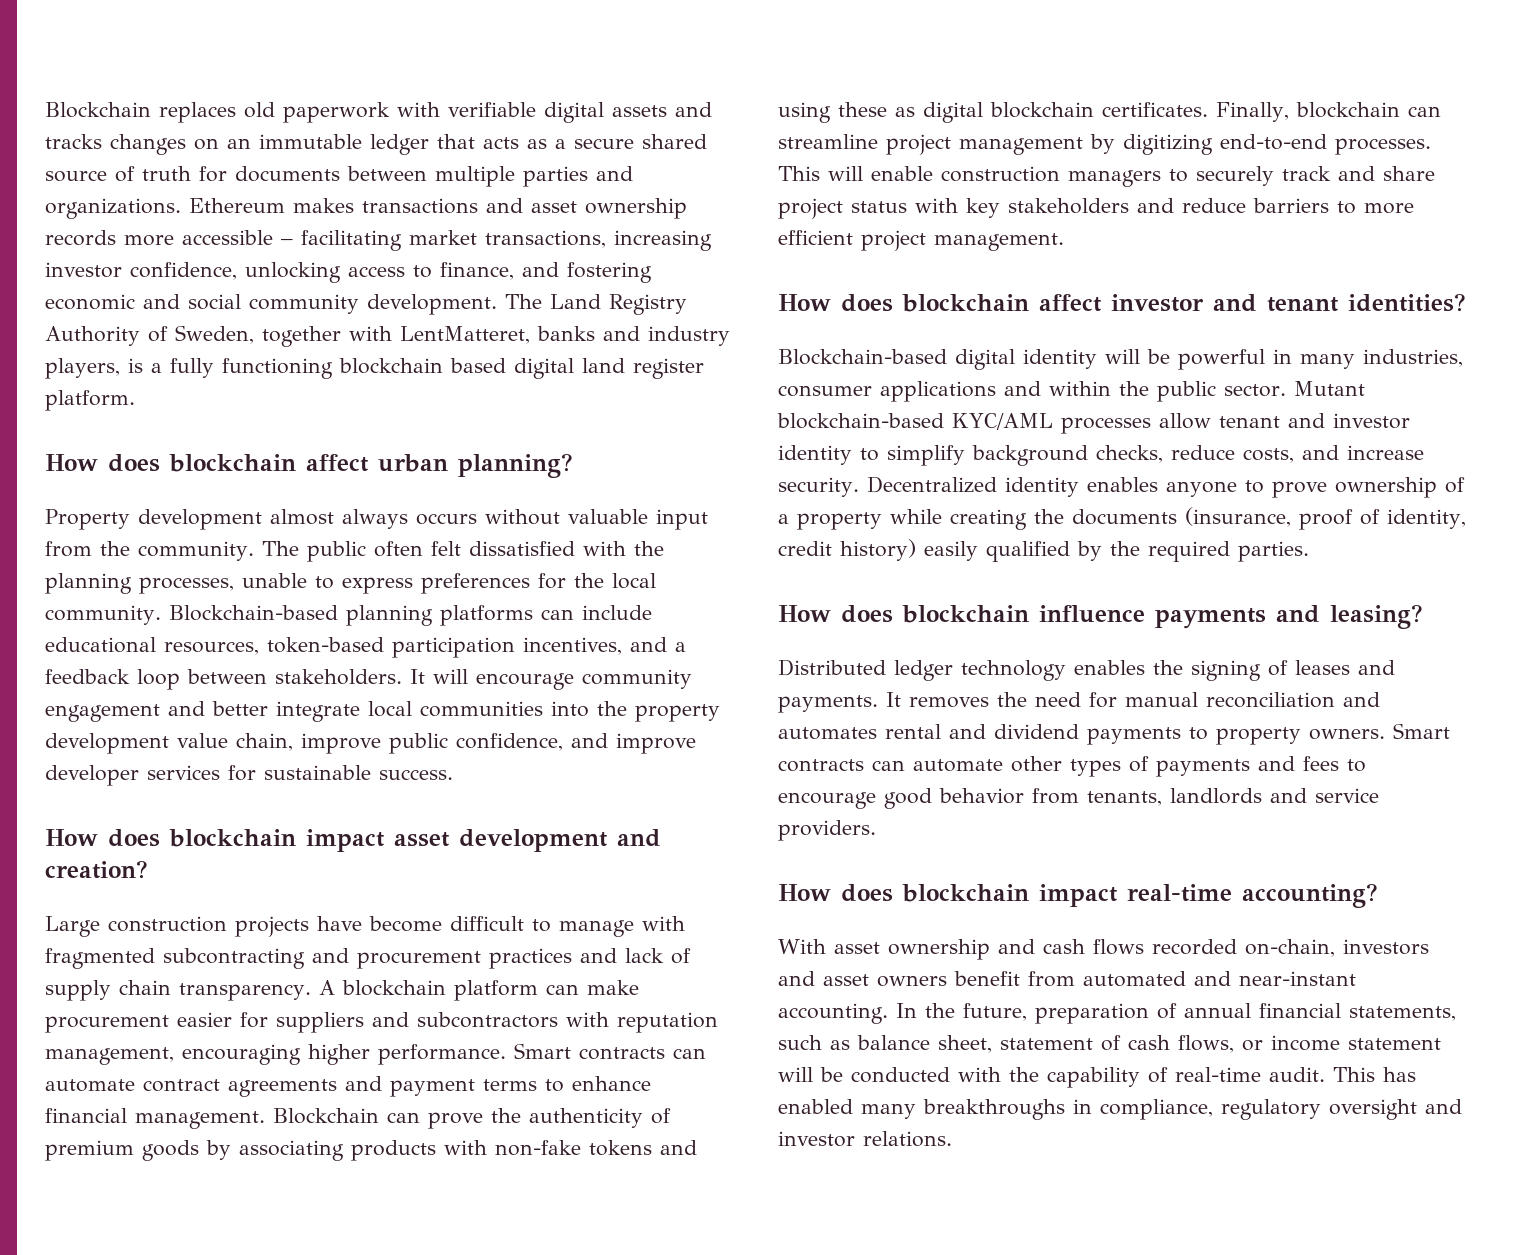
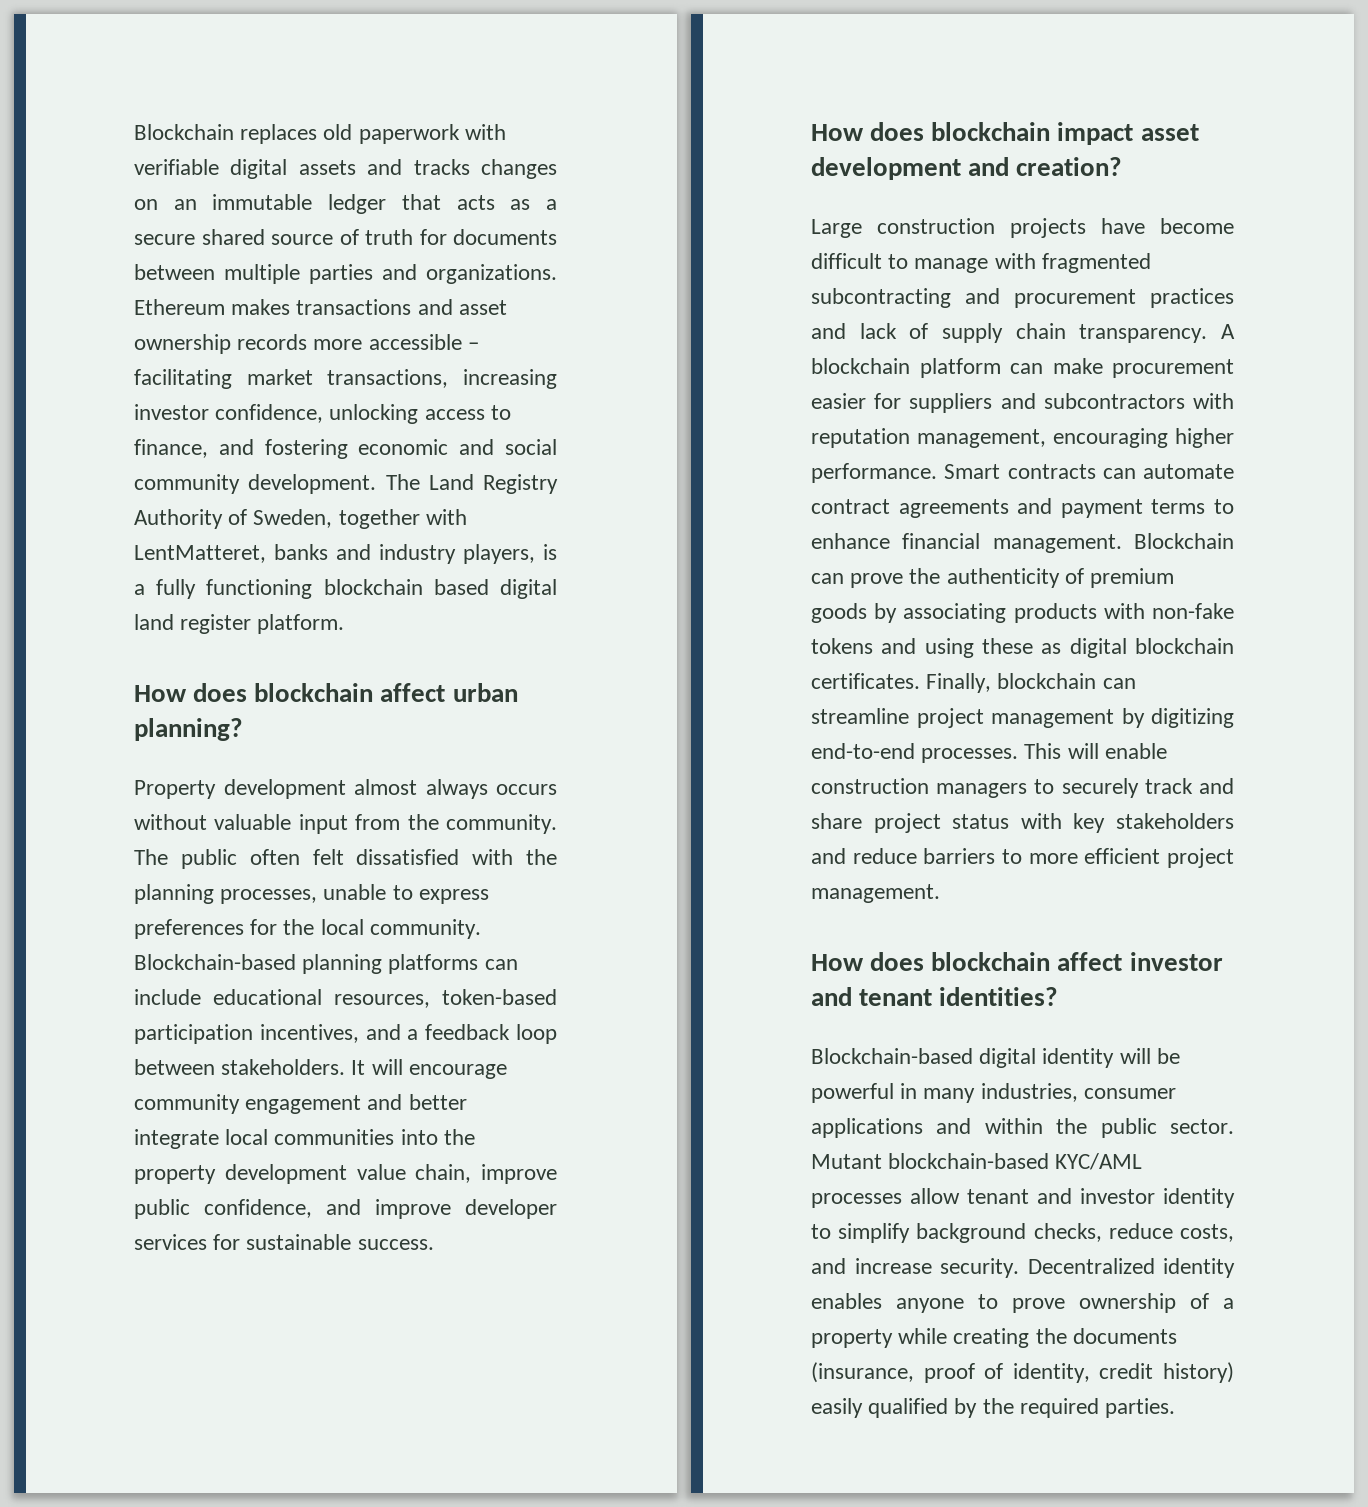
[778,604,1423,629] [778,659,1395,681] [778,692,1380,713] [778,723,1450,745] [778,756,1366,777] [778,788,1379,809] [778,820,876,841] [778,883,1378,908] [778,939,1429,960] [778,971,1356,987] [778,1003,1456,1024] [778,1035,1441,1053] [778,1067,1416,1088] [778,1099,1462,1120] [778,1131,952,1147] // How does blockchain influence payments and leasing? // Distributed ledger technology enables the signing of leases and payments. It removes the need for manual reconciliation and automates rental and dividend payments to property owners. Smart contracts can automate other types of payments and fees to encourage good behavior from tenants, landlords and service providers. // How does blockchain impact real-time accounting? // With asset ownership and cash flows recorded on-chain, investors and asset owners benefit from automated and near-instant accounting. In the future, preparation of annual financial statements, such as balance sheet, statement of cash flows, or income statement will be conducted with the capability of real-time audit. This has enabled many breakthroughs in compliance, regulatory oversight and investor relations. -> (1176, 1408) none

